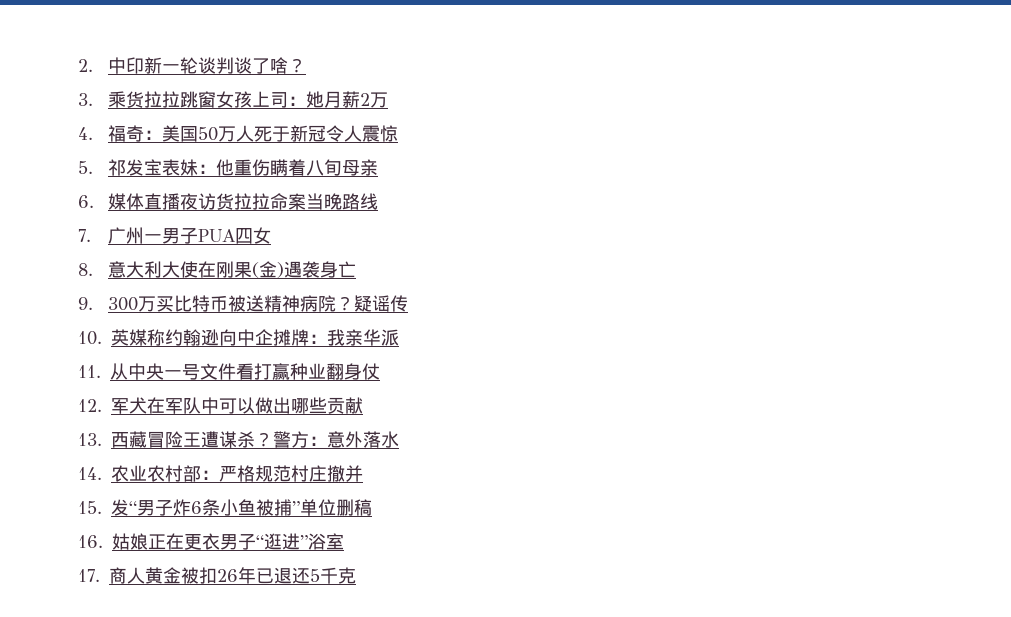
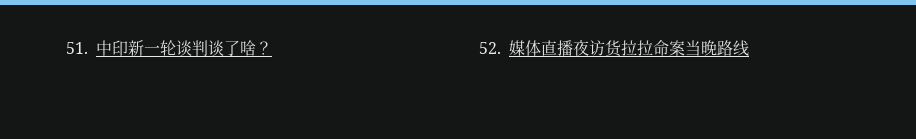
[78,59,93,72] 2. -> [66,42,88,54] 51.
[78,91,388,108] [78,125,398,142] [78,159,378,176] [78,195,94,208] 3.乘货拉拉跳窗女孩上司：她月薪2万 // 4.福奇：美国50万人死于新冠令人震惊 // 5.祁发宝表妹：他重伤瞒着八旬母亲 // 6. -> [479,42,501,54] 52.
[78,227,271,244] [78,261,356,278] [78,295,408,312] [78,329,399,346] [78,363,380,380] [78,397,363,414] [78,431,399,448] [78,465,363,482] [78,499,372,516] [78,533,344,550] [78,567,356,584] // 7.广州一男子PUA四女 // 8.意大利大使在刚果(金)遇袭身亡 // 9. 300万买比特币被送精神病院？疑谣传 // 10.英媒称约翰逊向中企摊牌：我亲华派 // 11.从中央一号文件看打赢种业翻身仗 // 12.军犬在军队中可以做出哪些贡献 // 13.西藏冒险王遭谋杀？警方：意外落水 // 14.农业农村部：严格规范村庄撤并 // 15.发“男子炸6条小鱼被捕”单位删稿 // 16.姑娘正在更衣男子“逛进”浴室 // 17.商人黄金被扣26年已退还5千克 -> (749, 48) none

